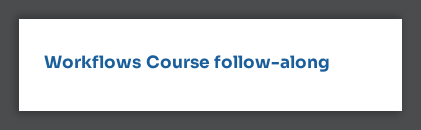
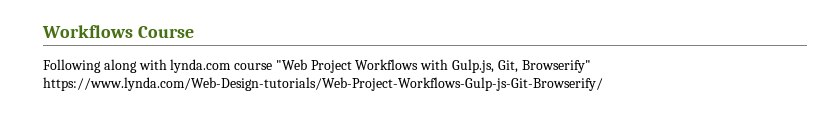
[214,55,331,72] follow-along -> [43,59,591,73] [43,77,603,91] // Following along with lynda.com course "Web Project Workflows with Gulp.js, Git, Browserify" https://www.lynda.com/Web-Design-tutorials/Web-Project-Workflows-Gulp-js-Git-Browserify/

